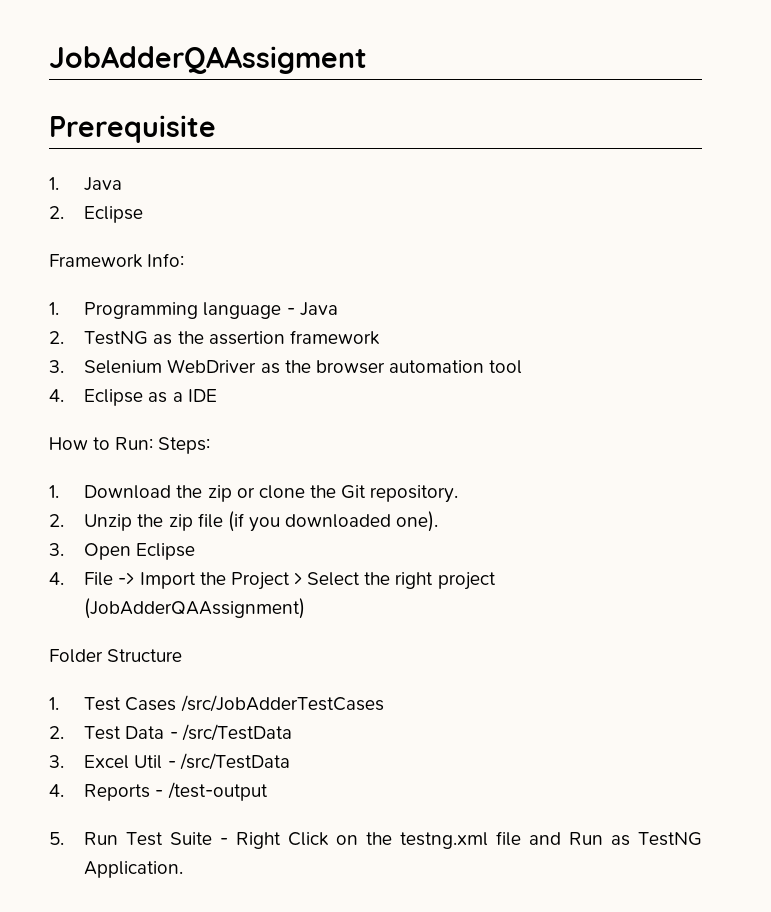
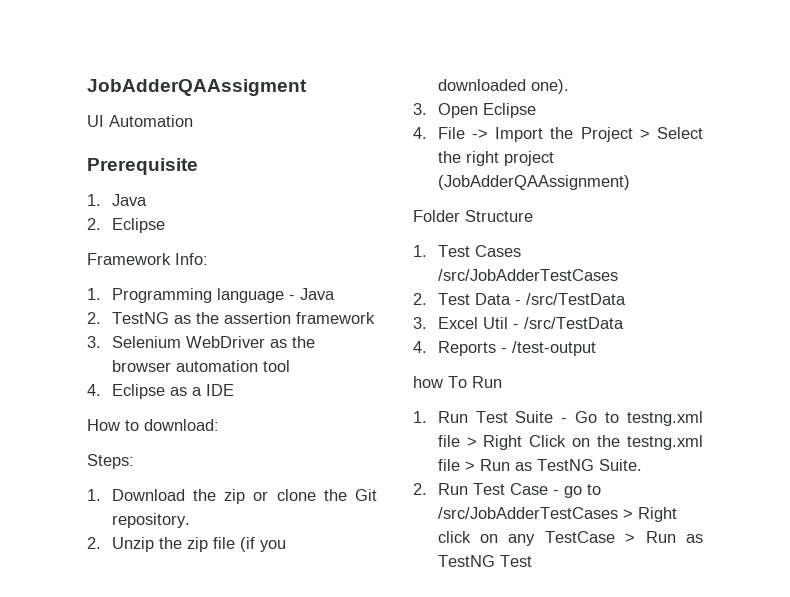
(367, 60) none -> [87,115,193,127] // UI Automation
[115,437,154,450] Run: -> [144,419,219,431] download: //
[49,832,229,846] 5. Run Test Suite - -> [413,376,502,388] [413,411,703,426] [437,435,477,447] how To Run // 1. Run Test Suite - Go to testng.xml file >
[529,832,702,846] [84,861,184,878] and Run as TestNG Application. -> [464,459,642,471] [413,483,601,498] [437,507,677,522] [437,531,703,546] [437,555,532,567] > Run as TestNG Suite. // 2. Run Test Case - go to /src/JobAdderTestCases > Right click on any TestCase > Run as TestNG Test

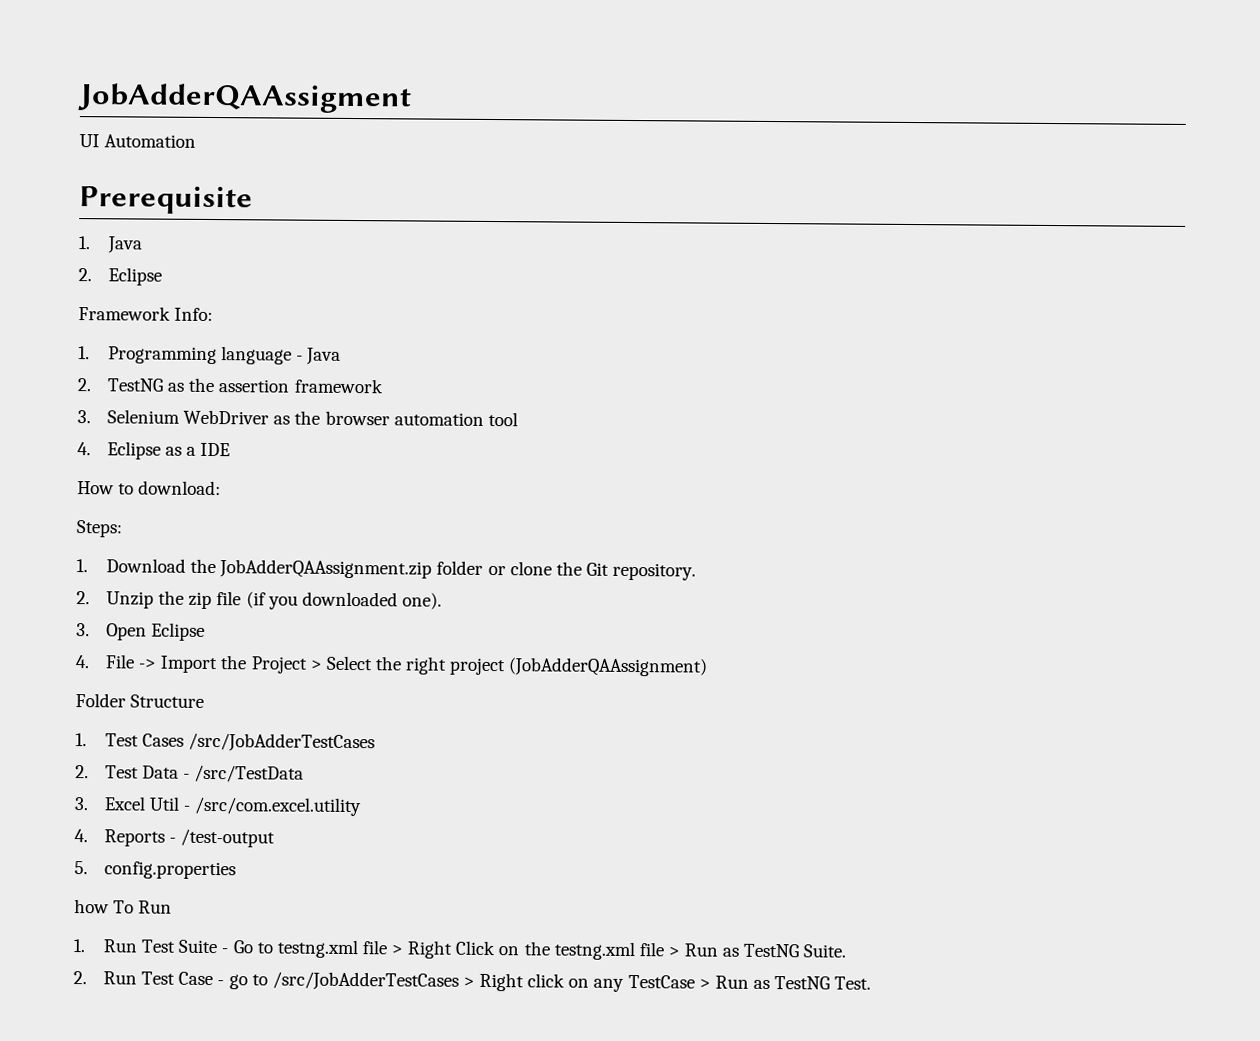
[224,489,246,504] zip -> [219,559,484,579] JobAdderQAAssignment.zip folder
[523,317,624,329] /src/TestData -> [194,796,363,817] /src/com.excel.utility
(596, 348) none -> [74,861,236,880] // 5. config.properties
[499,555,532,567] Test -> [834,976,872,990] Test.

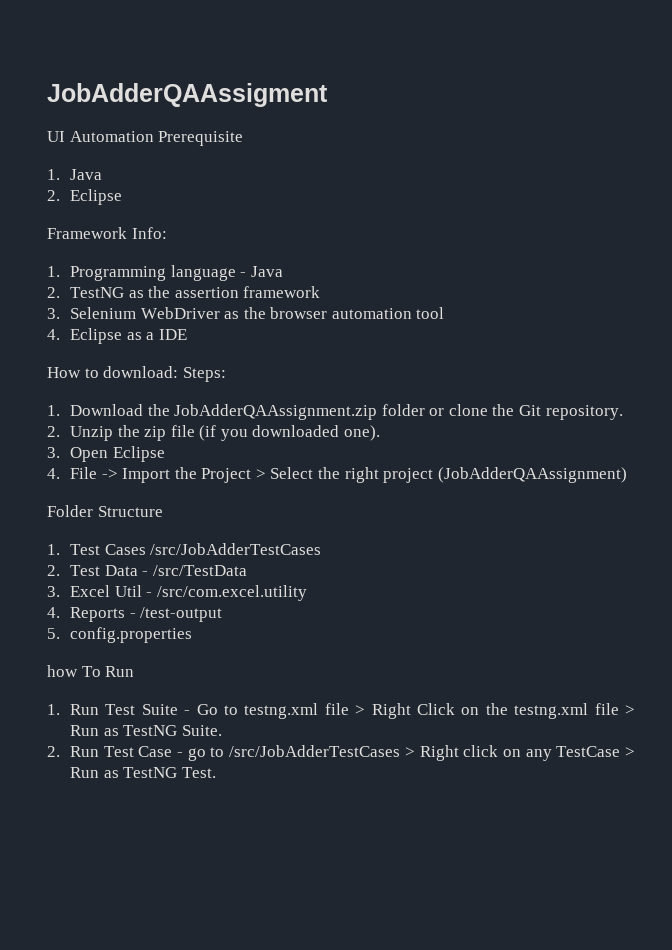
(197, 141) // -> (154, 136) none
(222, 488) // -> (179, 372) none

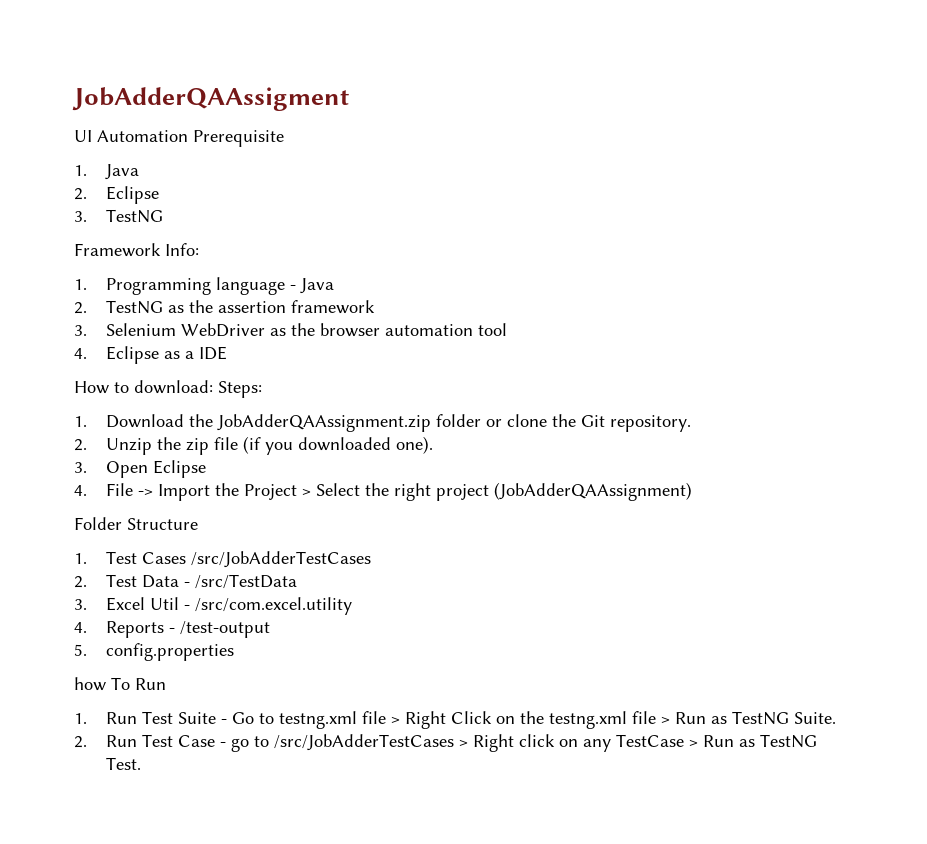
(122, 197) none -> [74,209,163,223] // 3. TestNG

